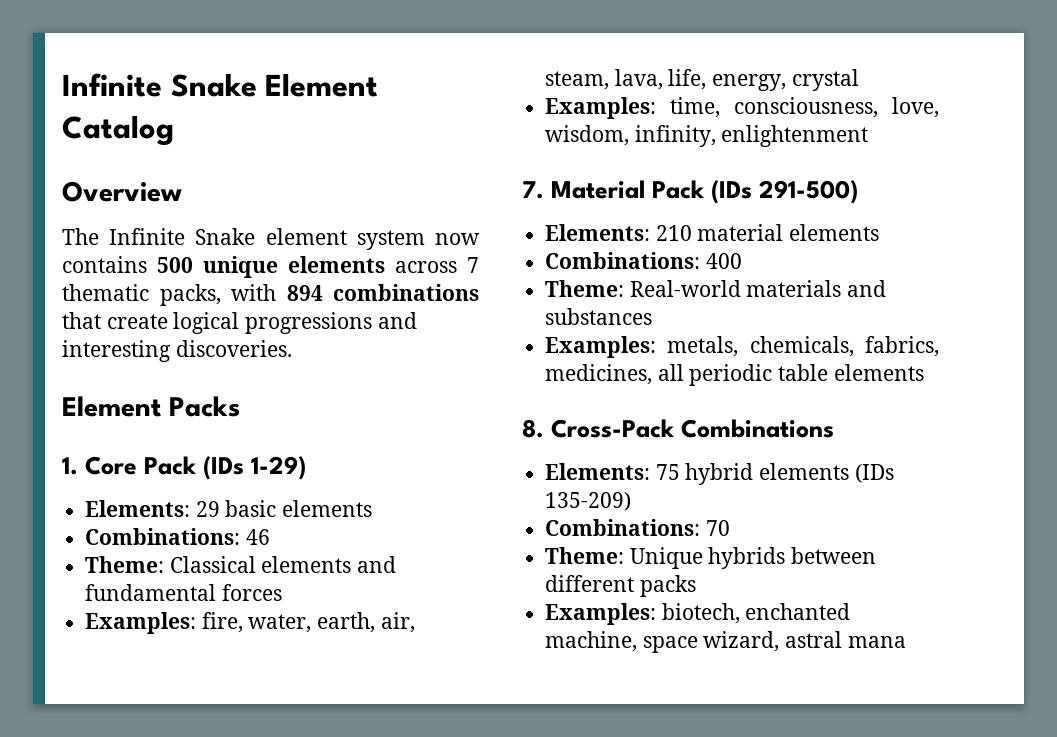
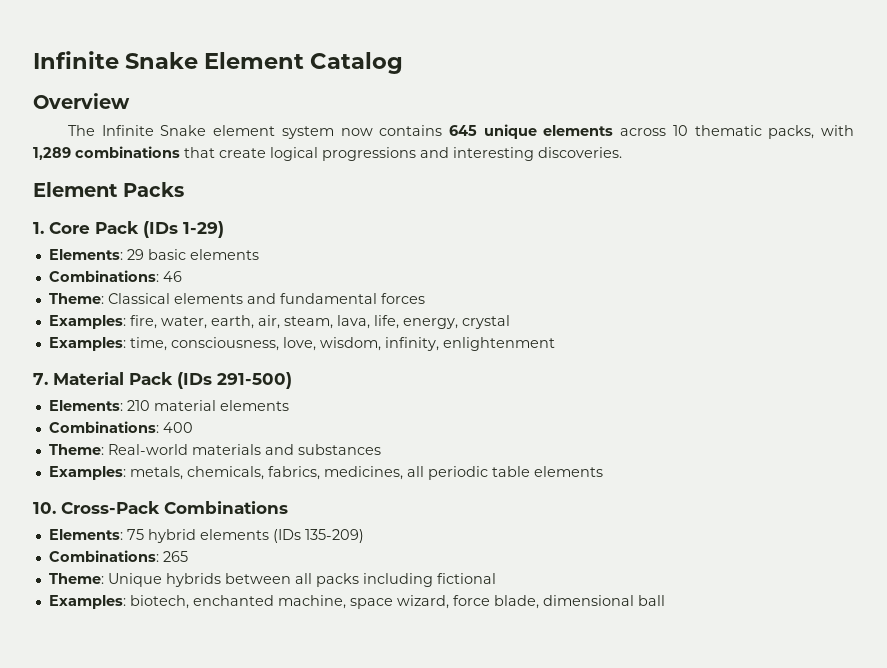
[157,257,193,273] 500 -> [448,125,477,136] 645
[467,257,479,273] 7 -> [672,125,688,136] 10
[286,285,323,301] 894 -> [33,147,71,160] 1,289
[522,419,544,438] 8. -> [33,502,56,514] 10.
[705,520,730,536] 70 -> [162,551,188,562] 265
[545,575,635,592] different -> [294,573,312,584] all
(696, 586) none -> [362,573,496,587] including fictional
[785,631,906,648] astral mana -> [452,595,665,609] force blade, dimensional ball

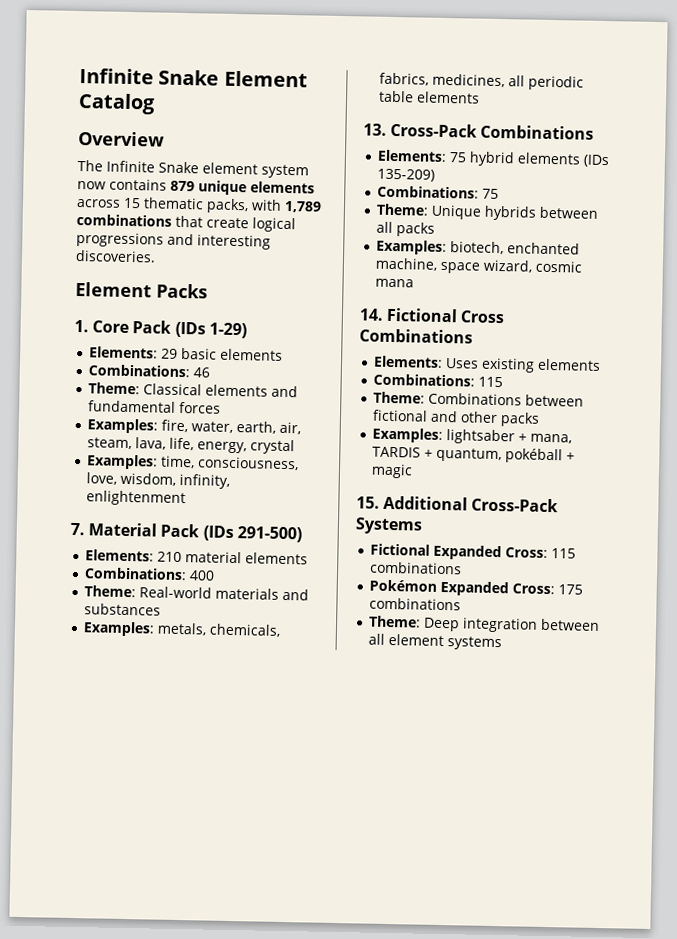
[448,125,477,136] 645 -> [170,180,195,192] 879
[672,125,688,136] 10 -> [123,197,141,209] 15
[33,147,71,160] 1,289 -> [284,200,322,213] 1,789
[33,502,56,514] 10. -> [363,123,387,136] 13.
[162,551,188,562] 265 -> [482,188,500,200] 75
[362,573,496,587] including fictional -> (436, 229) none
[452,595,665,609] force blade, dimensional ball -> [535,260,583,273] [375,278,415,288] [359,307,506,324] [359,328,473,344] [373,355,602,373] [373,373,504,388] [373,391,585,407] [372,409,541,427] [372,427,573,445] [372,446,576,464] [371,463,414,479] [356,495,559,513] [355,517,423,535] [370,543,577,561] [370,561,463,575] [369,579,584,597] [369,597,462,611] [369,615,601,633] [368,633,503,651] cosmic mana // 14. Fictional Cross Combinations // Elements: Uses existing elements // Combinations: 115 // Theme: Combinations between fictional and other packs // Examples: lightsaber + mana, TARDIS + quantum, pokéball + magic // 15. Additional Cross-Pack Systems // Fictional Expanded Cross: 115 combinations // Pokémon Expanded Cross: 175 combinations // Theme: Deep integration between all element systems

